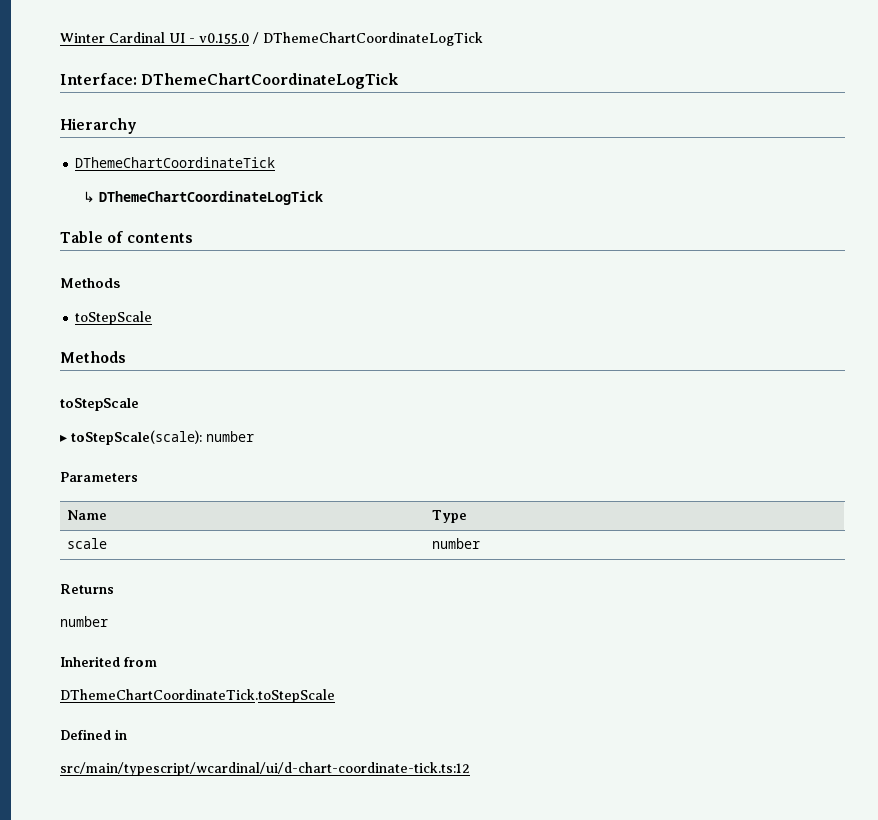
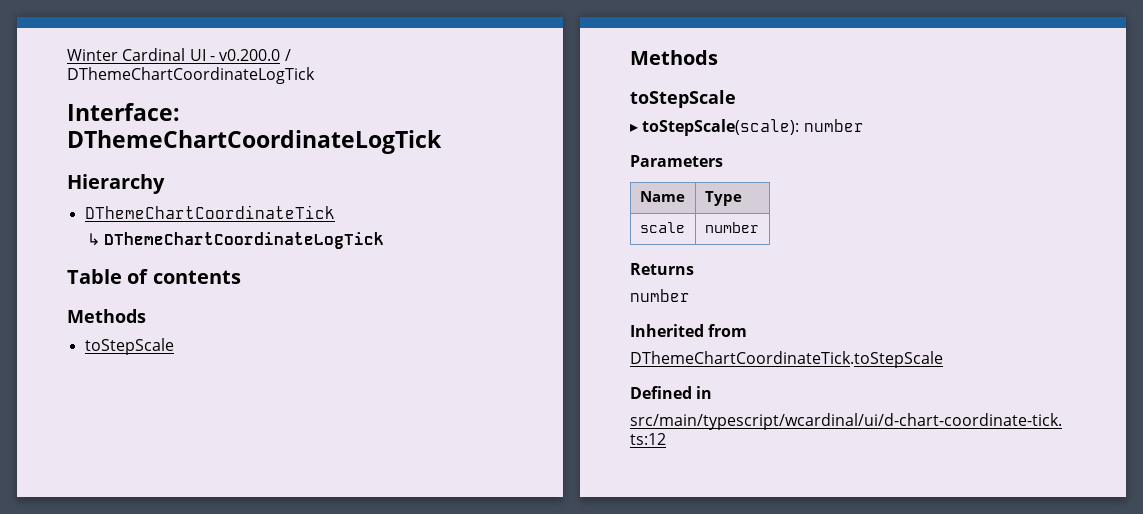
[199,33,249,44] v0.155.0 -> [219,49,281,61] v0.200.0

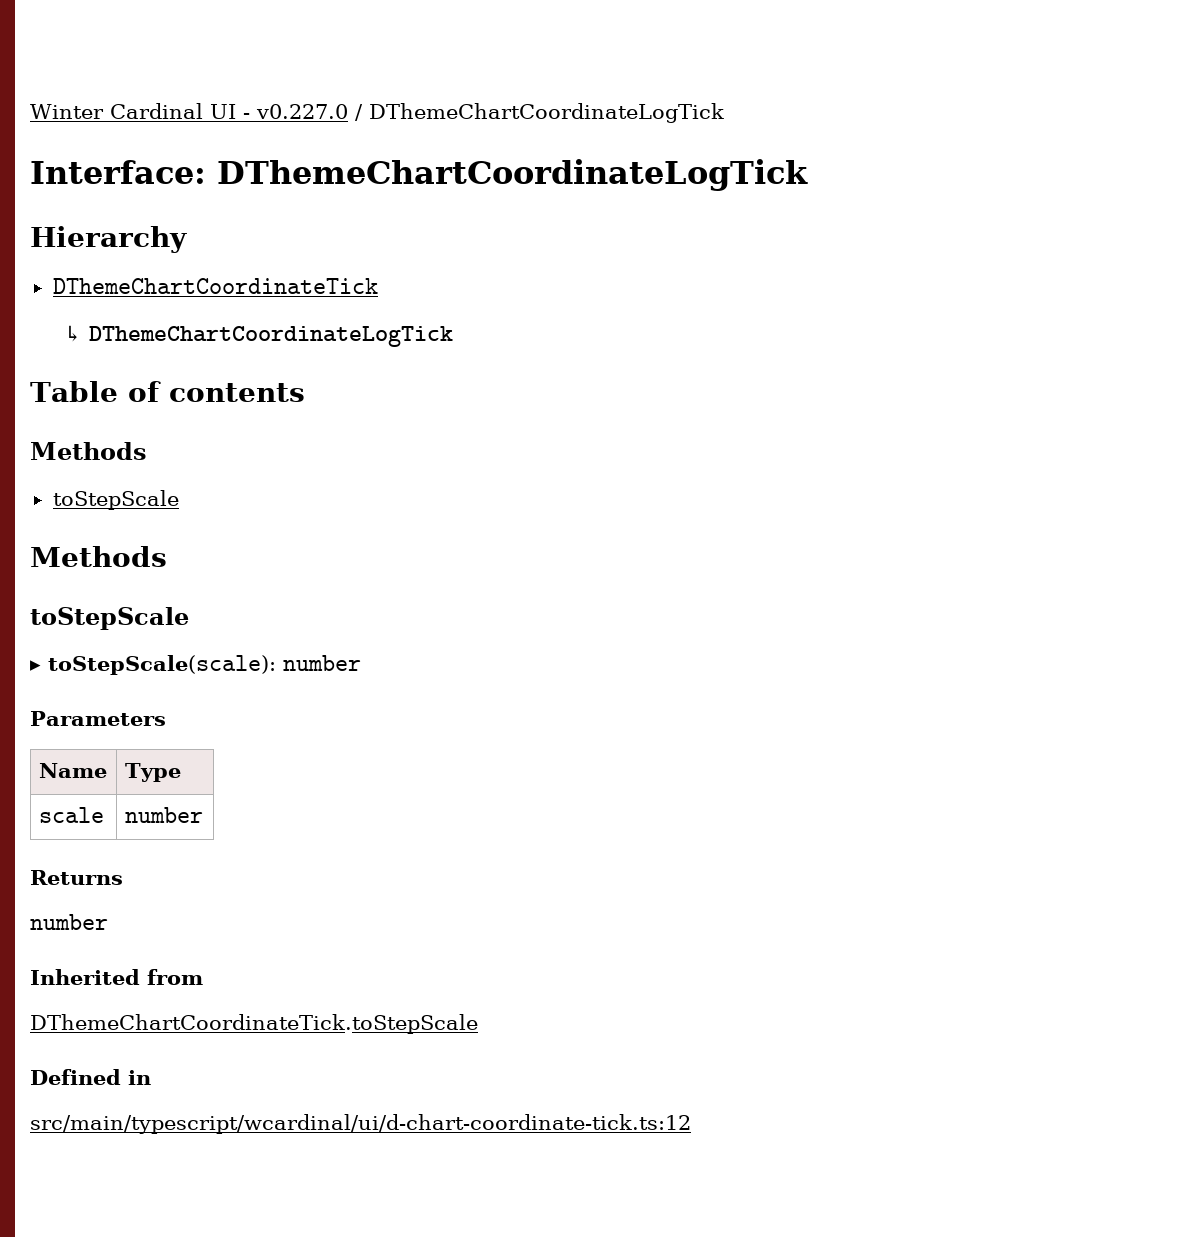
[219,49,281,61] v0.200.0 -> [256,104,348,119] v0.227.0

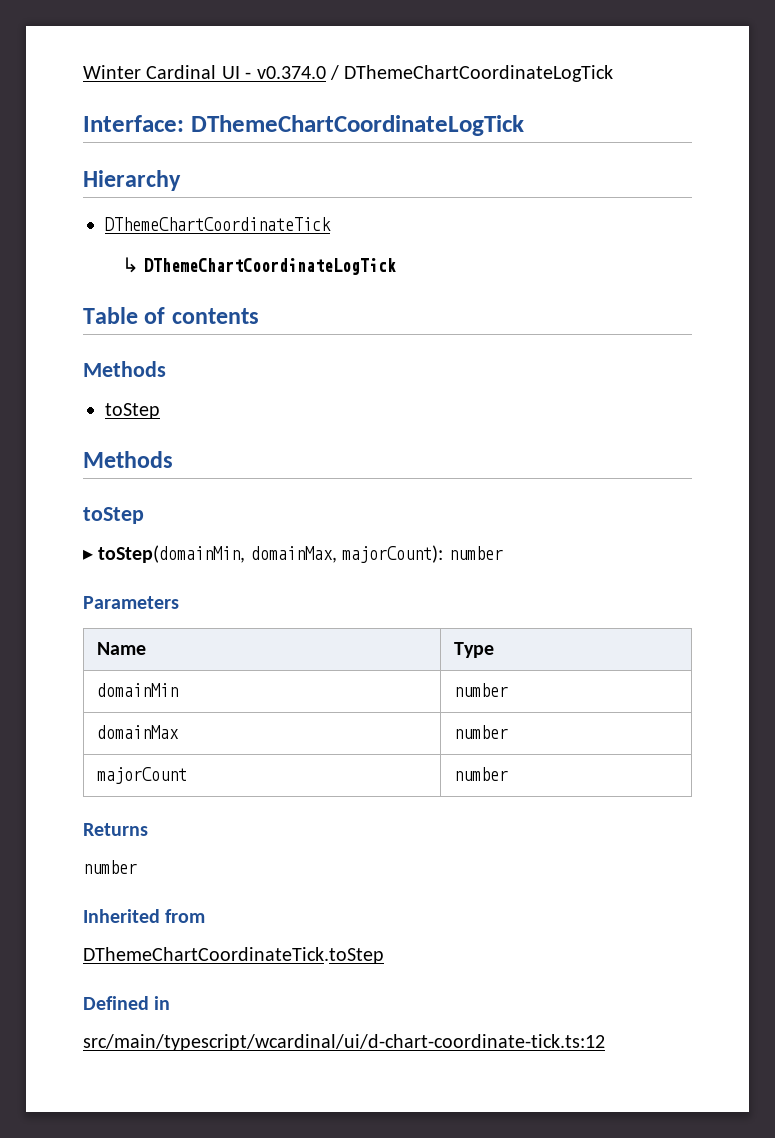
[256,104,348,119] v0.227.0 -> [256,66,326,79] v0.374.0
[52,490,179,510] [30,546,167,567] [30,607,189,630] toStepScale // Methods // toStepScale -> [105,403,160,419] [83,451,173,468] [83,507,144,524] toStep // Methods // toStep
[48,655,276,675] toStepScale(scale): -> [98,545,444,563] toStep(domainMin, domainMax, majorCount):
[38,807,104,823] scale -> [97,683,179,697] [454,683,509,697] [97,725,180,739] [454,725,509,739] [97,767,188,784] domainMin | number // domainMax | number // majorCount
[30,1014,478,1034] DThemeChartCoordinateTick.toStepScale -> [83,947,384,964] DThemeChartCoordinateTick.toStep

